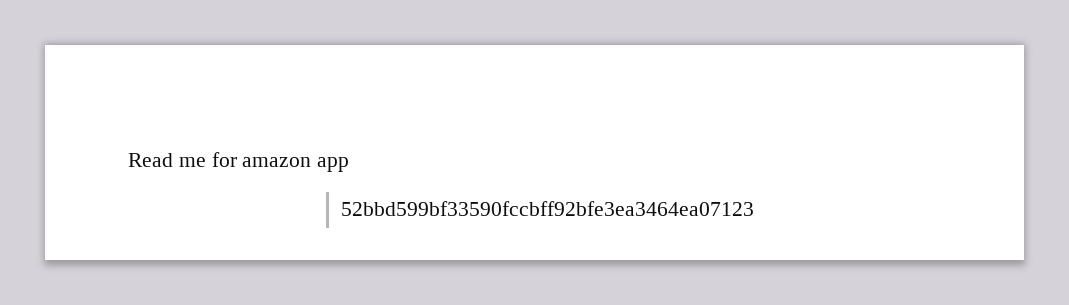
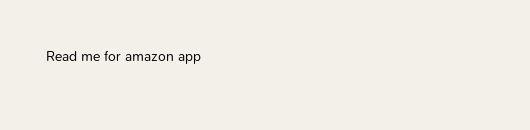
[341,201,755,216] // 52bbd599bf33590fccbff92bfe3ea3464ea07123 -> (201, 59) none

